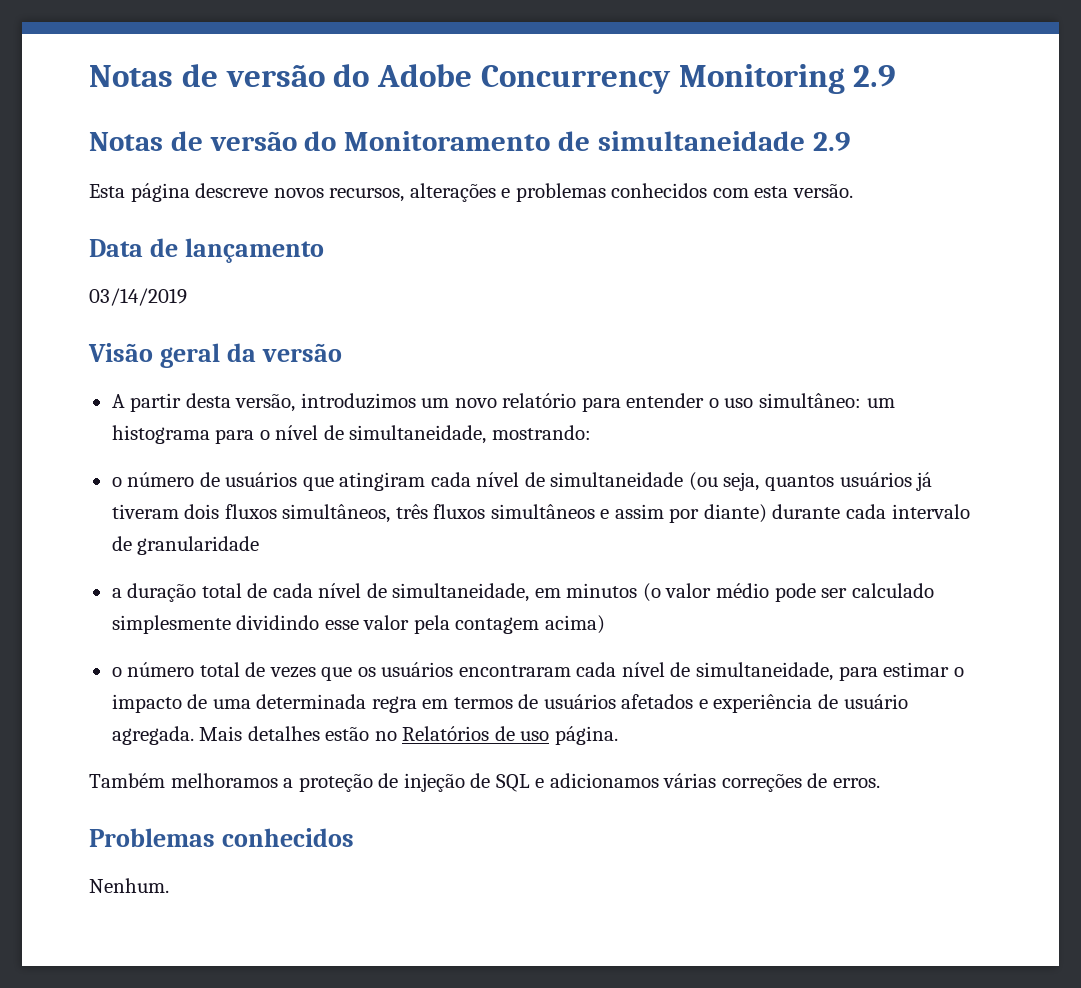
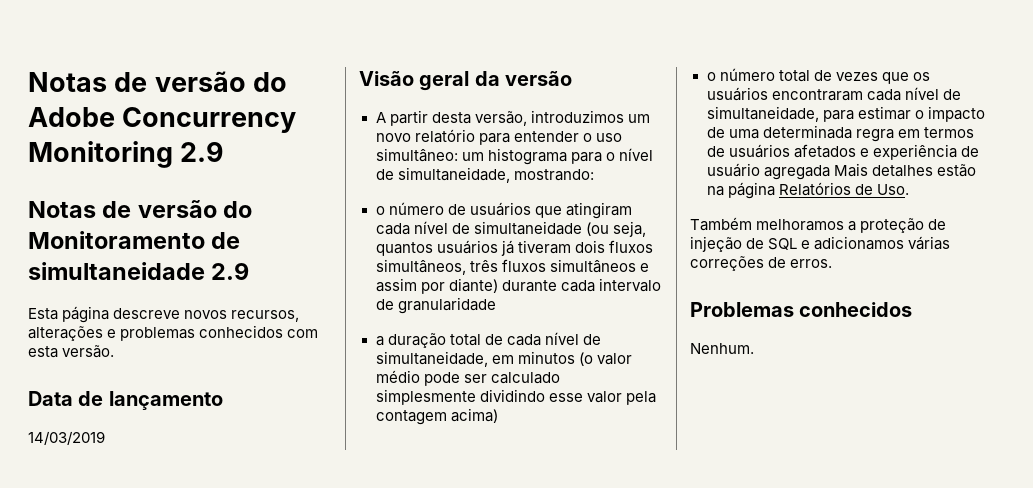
[89,288,187,306] 03/14/2019 -> [28,431,105,445] 14/03/2019
[111,726,194,745] agregada. -> [763,165,830,180] agregada
[374,726,618,745] no Relatórios de uso página. -> [706,182,909,199] na página Relatórios de Uso.

